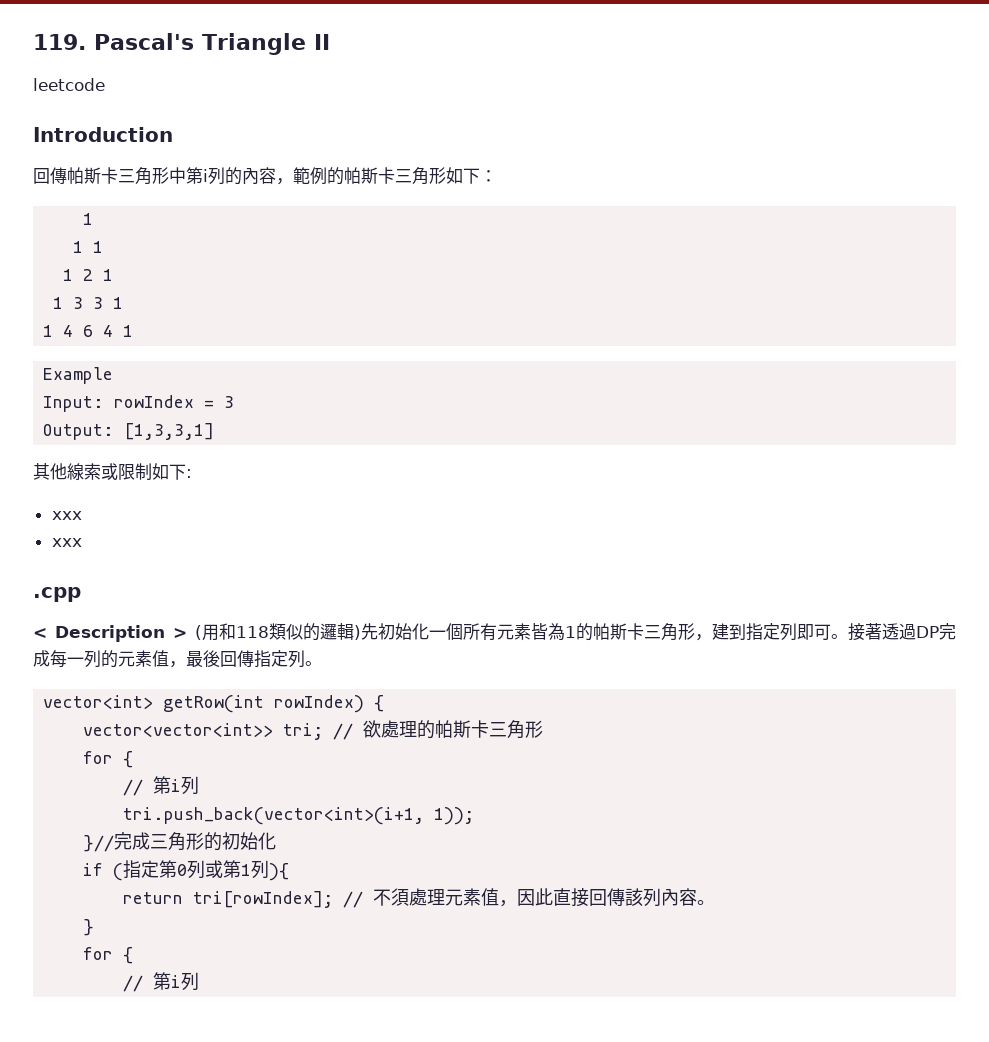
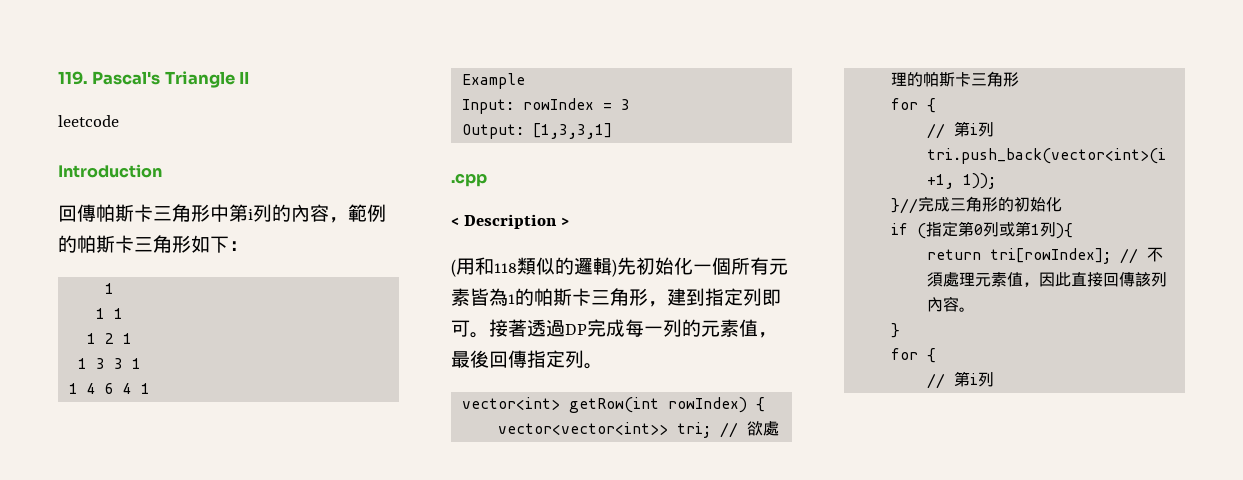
[33,463,192,480] [51,511,82,520] [51,538,82,547] // 其他線索或限制如下: // xxx // xxx -> (613, 131) none
(187, 633) none -> (569, 221) //

